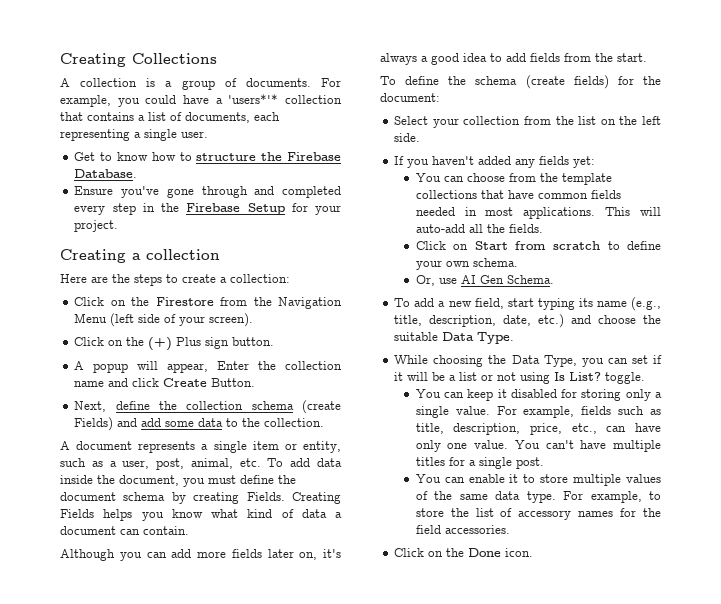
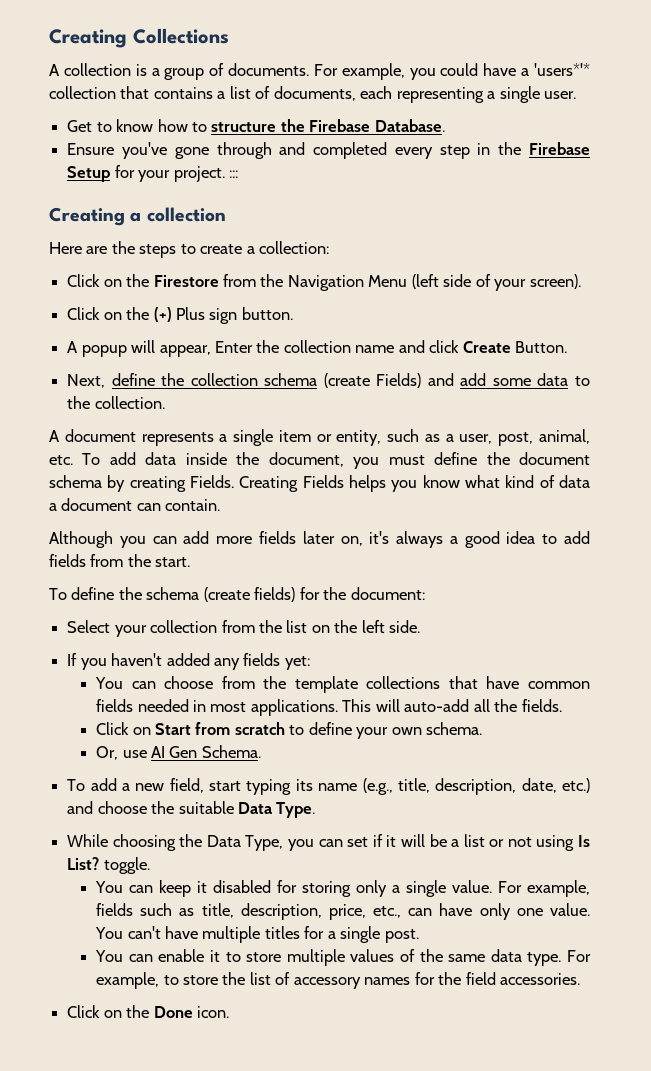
(119, 226) none -> [228,170,238,178] :::

